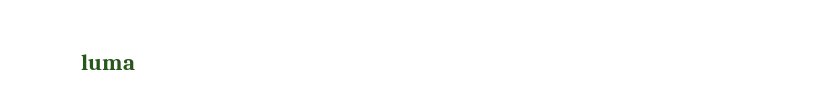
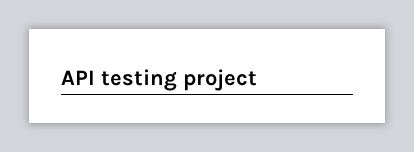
[81,54,135,70] luma -> [61,69,257,91] API testing project

